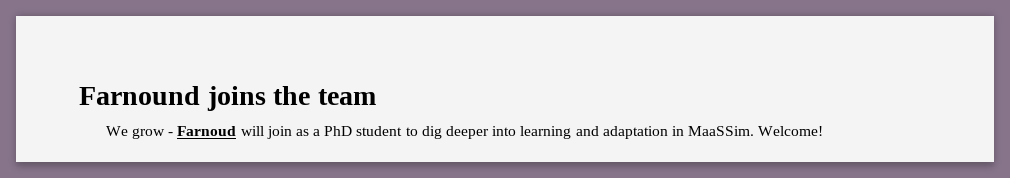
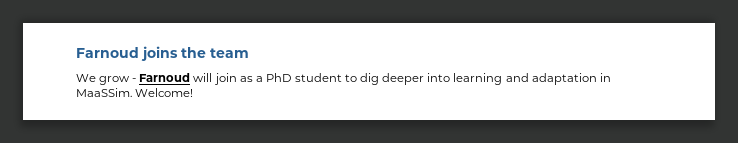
[79,86,200,105] Farnound -> [76,47,139,58] Farnoud

